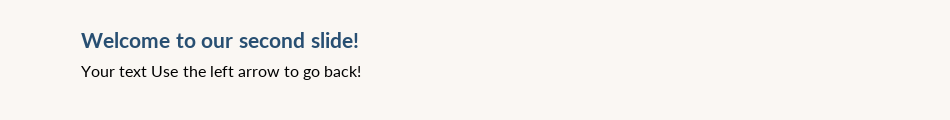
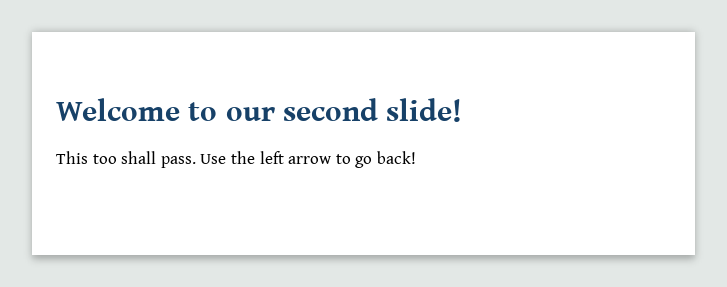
[81,66,148,77] Your text -> [56,151,196,168] This too shall pass.

